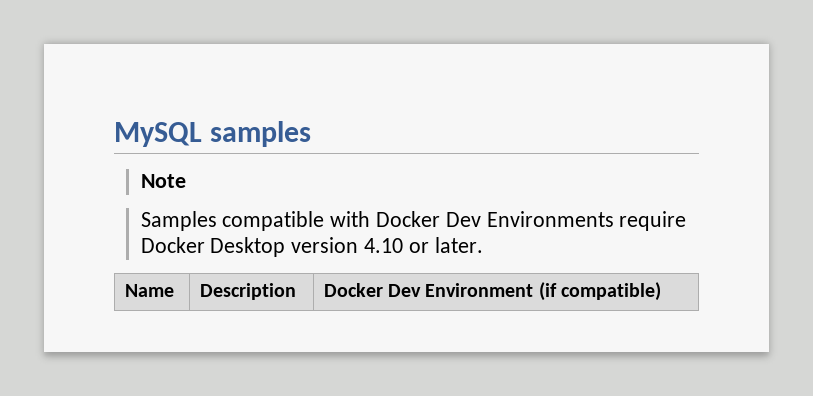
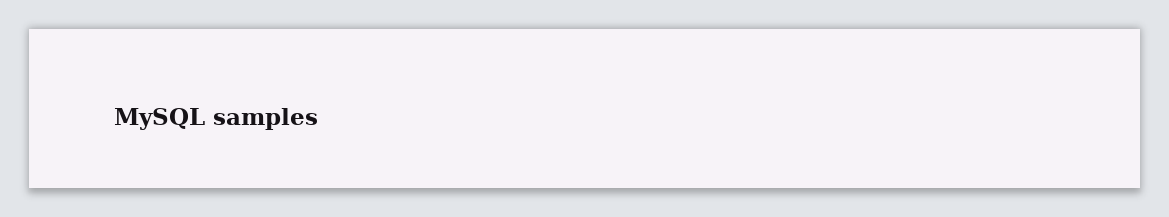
[140,174,186,188] [140,211,687,231] [140,237,483,257] [124,284,174,297] [199,283,296,300] [323,282,661,301] // Note // Samples compatible with Docker Dev Environments require Docker Desktop version 4.10 or later. // Name | Description | Docker Dev Environment (if compatible) -> (318, 119) none

